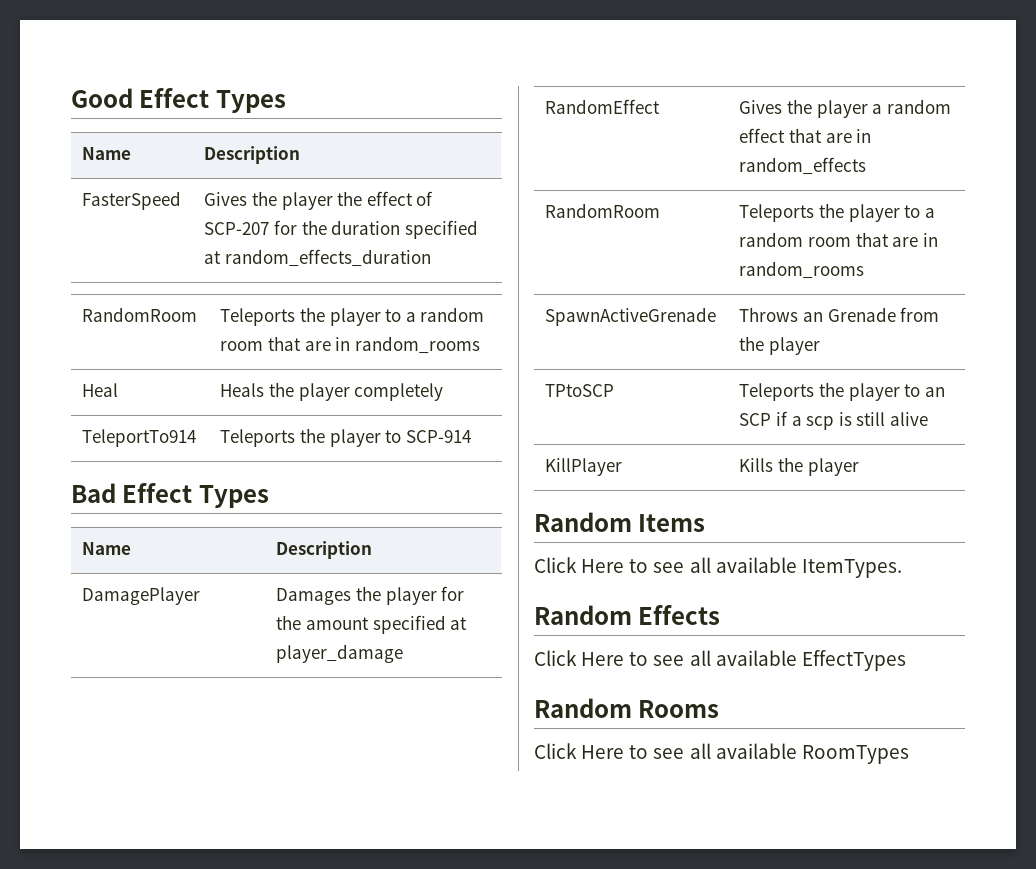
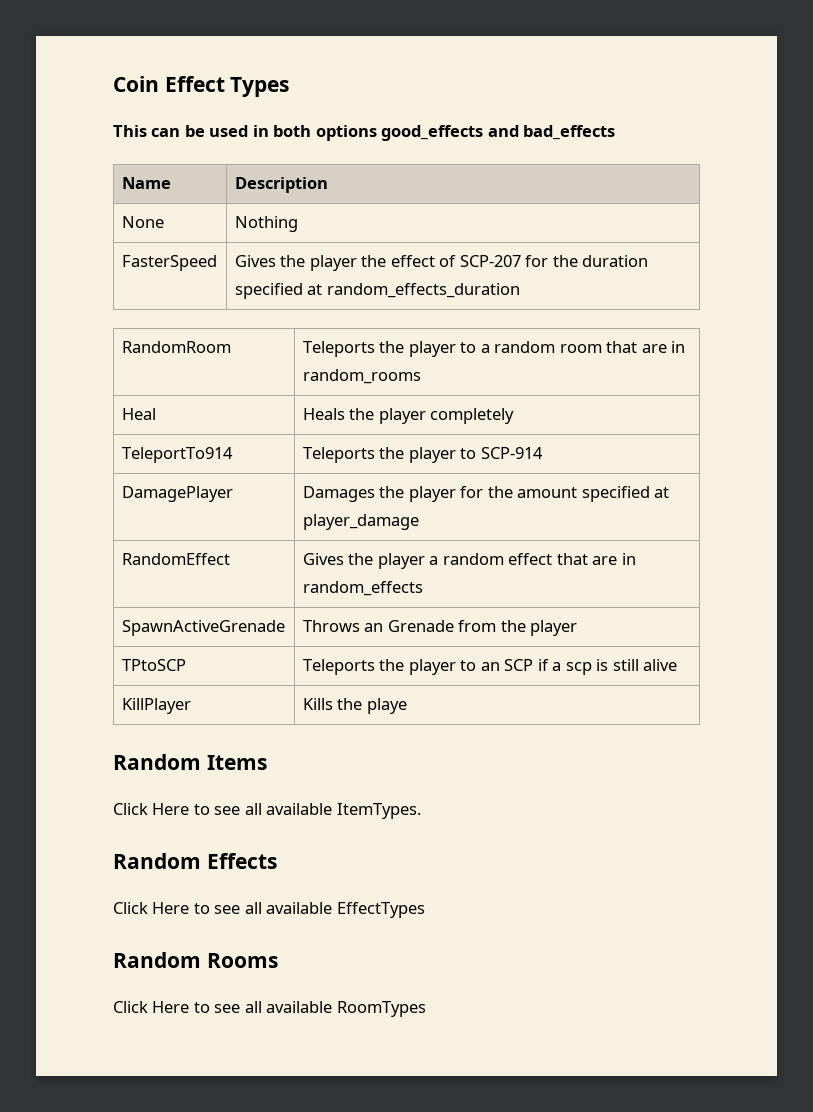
[71,88,286,113] [82,147,132,160] [204,146,301,164] Good Effect Types // Name | Description -> [113,76,290,97] [113,125,616,141] [121,177,171,189] [234,177,328,193] [121,216,164,228] [234,216,298,232] Coin Effect Types // This can be used in both options good_effects and bad_effects // Name | Description // None | Nothing
[71,483,269,508] [82,542,132,555] [276,541,373,559] // Bad Effect Types // Name | Description -> (543, 453) none
[545,203,661,218] [739,203,935,222] [739,232,938,247] [739,261,865,279] // RandomRoom | Teleports the player to a random room that are in random_rooms -> (423, 588) none
[807,458,859,476] player -> [366,698,407,714] playe

